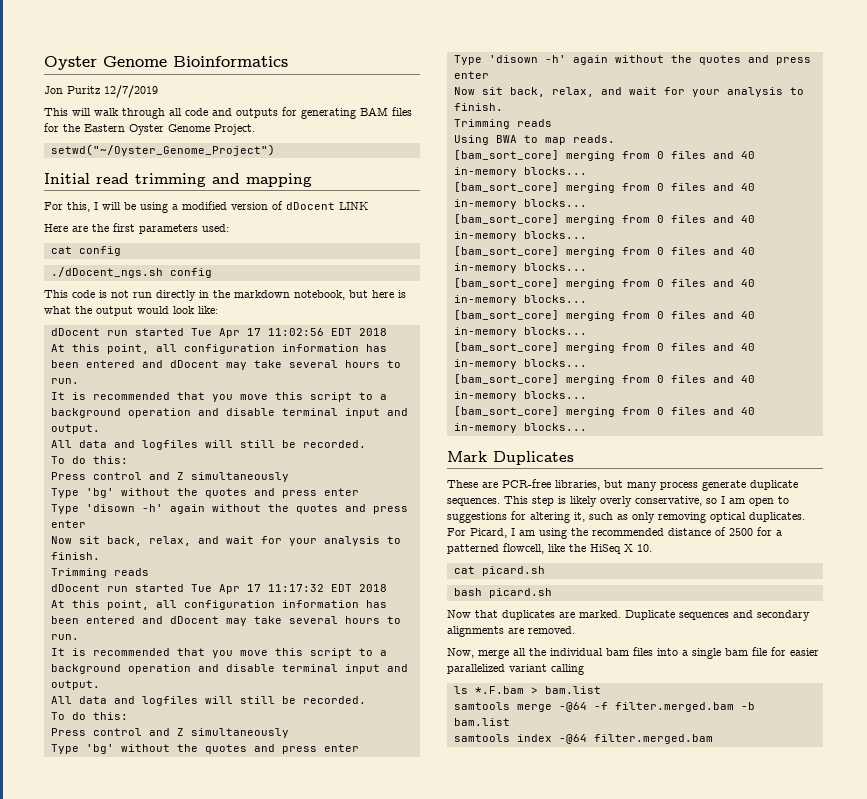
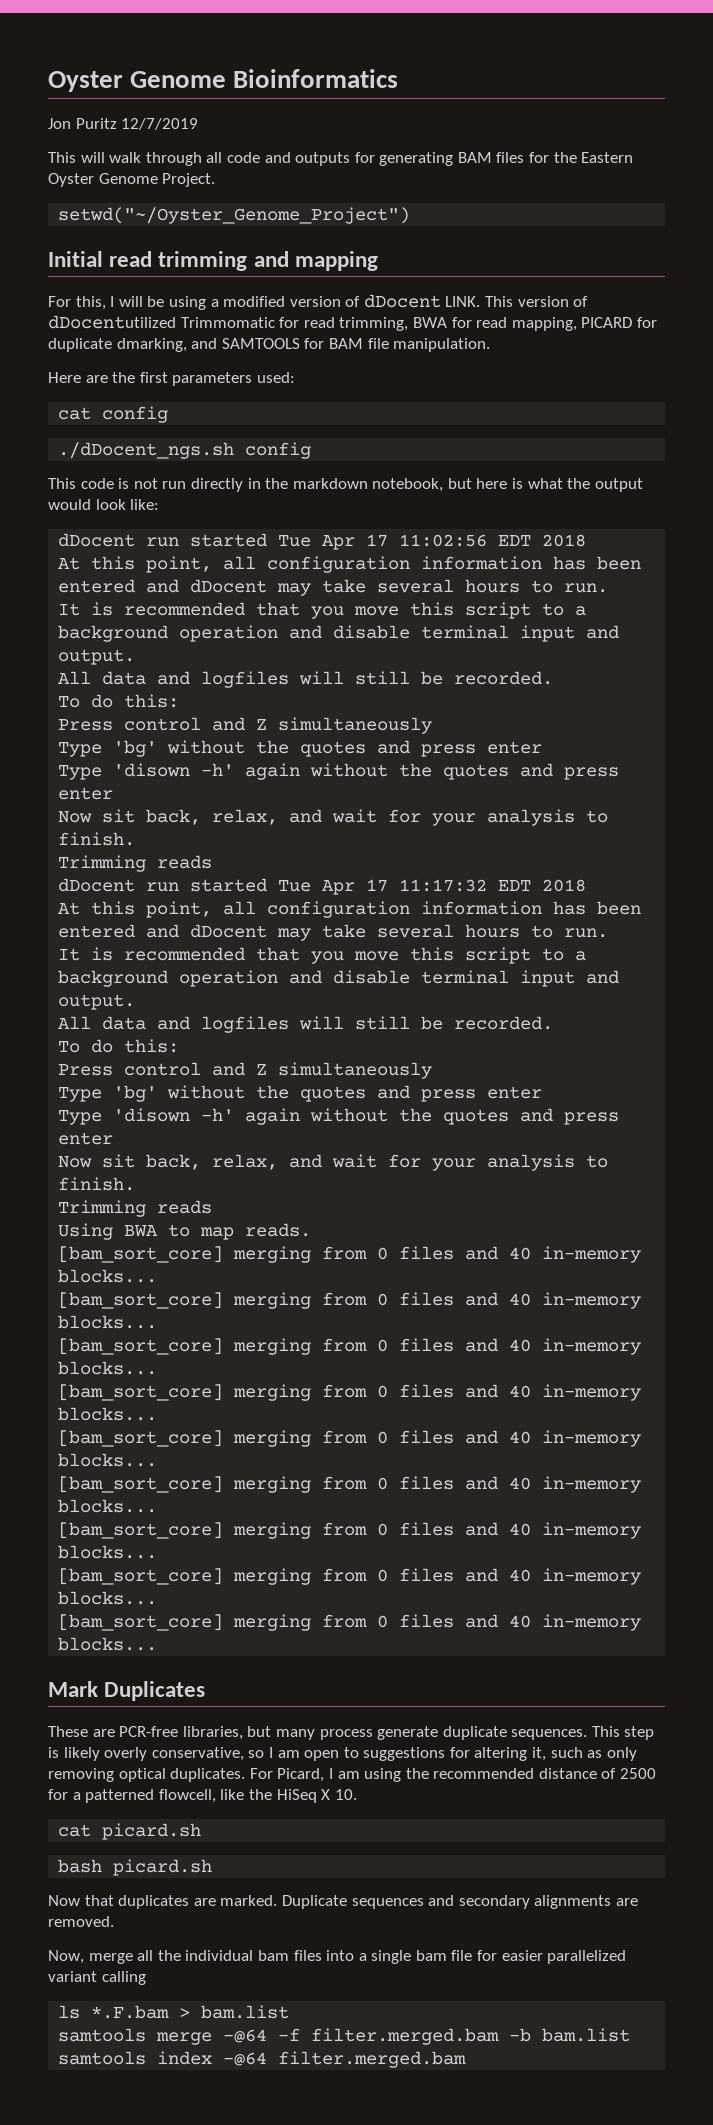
[339,202,368,210] LINK -> [445,296,589,307] [48,315,657,331] [48,338,491,352] LINK. This version of dDocentutilized Trimmomatic for read trimming, BWA for read mapping, PICARD for duplicate dmarking, and SAMTOOLS for BAM file manipulation.

